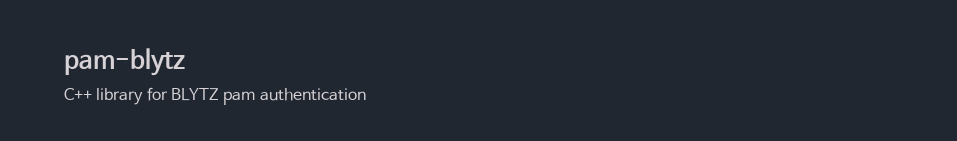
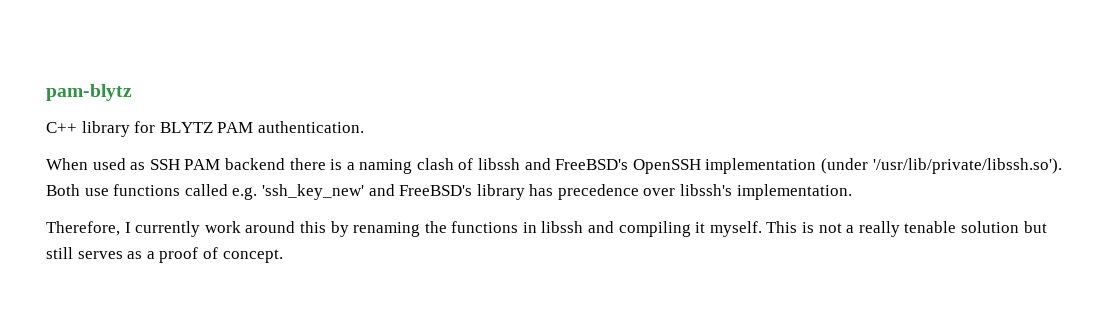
[223,88,366,105] pam authentication -> [217,121,364,133] [46,158,1062,174] [46,184,852,200] [46,221,1047,237] [46,247,283,263] PAM authentication. // When used as SSH PAM backend there is a naming clash of libssh and FreeBSD's OpenSSH implementation (under '/usr/lib/private/libssh.so'). Both use functions called e.g. 'ssh_key_new' and FreeBSD's library has precedence over libssh's implementation. // Therefore, I currently work around this by renaming the functions in libssh and compiling it myself. This is not a really tenable solution but still serves as a proof of concept.

